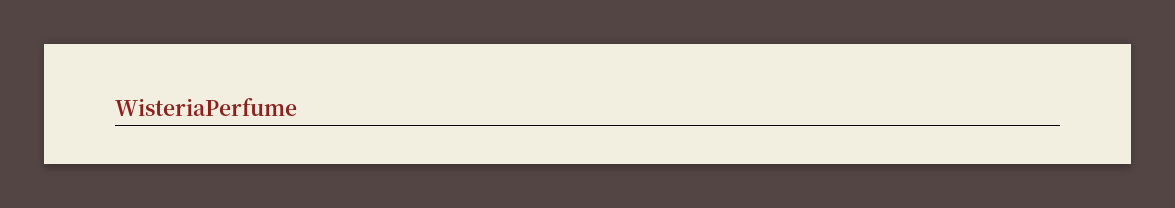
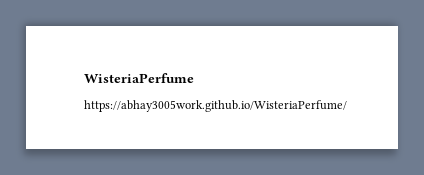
(297, 107) none -> [84,100,347,112] // https://abhay3005work.github.io/WisteriaPerfume/

